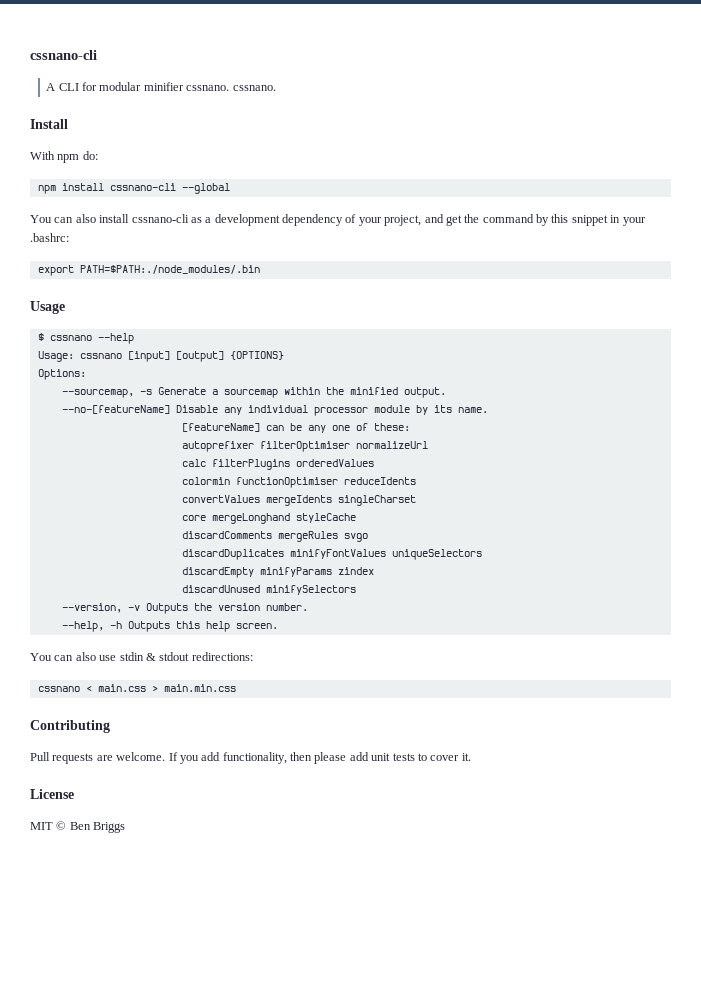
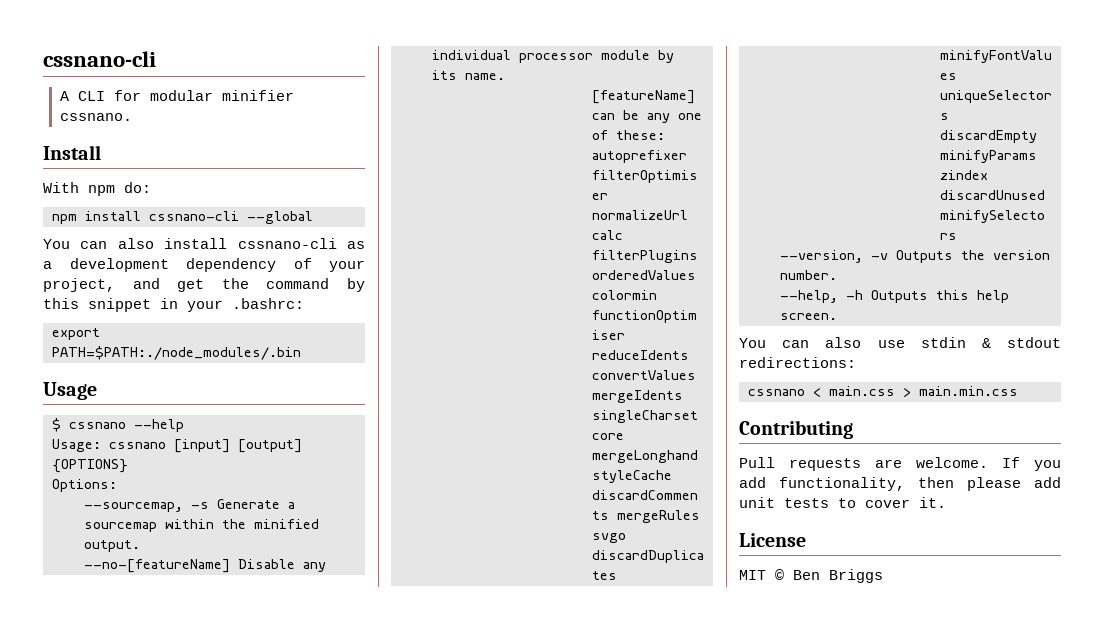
[232,85,276,91] cssnano. -> (132, 117) none

